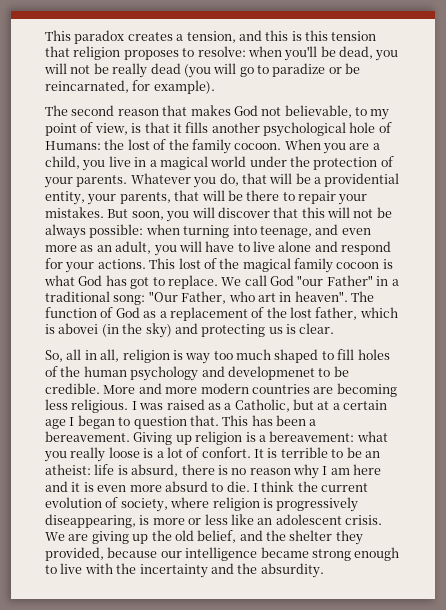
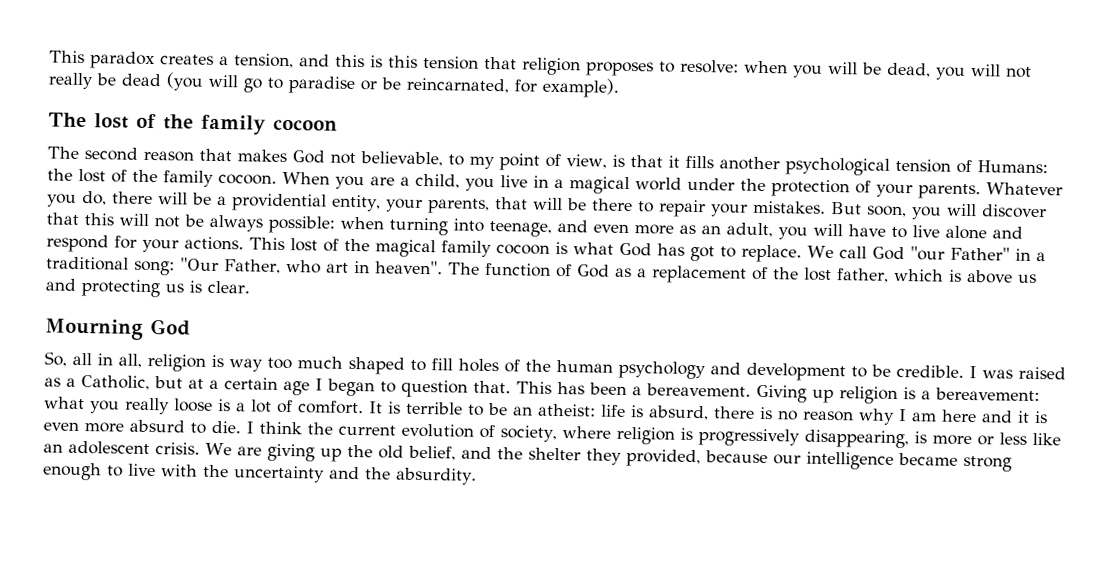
[284,46,318,61] you'll -> [793,61,858,78] you will
[93,63,148,78] be really -> [48,72,117,90] really be
[272,63,326,77] paradize -> [288,76,355,94] paradise
(215, 87) none -> [48,112,338,135] // The lost of the family cocoon
[349,122,376,133] hole -> [894,158,951,173] tension
[241,173,267,184] that -> [112,191,153,205] there
[58,323,172,338] abovei (in the sky) -> [967,269,1037,284] above us
(335, 328) none -> [45,318,191,340] // Mourning God
[227,366,315,380] developmenet -> [746,362,846,382] development
[103,383,397,397] [45,399,129,413] More and more modern countries are becoming less religious. -> (964, 371) none
[201,447,251,458] confort. -> [298,400,364,415] comfort.
[45,514,136,528] diseappearing, -> [803,429,909,449] disappearing,
[139,564,208,578] incertainty -> [234,465,325,483] uncertainty

